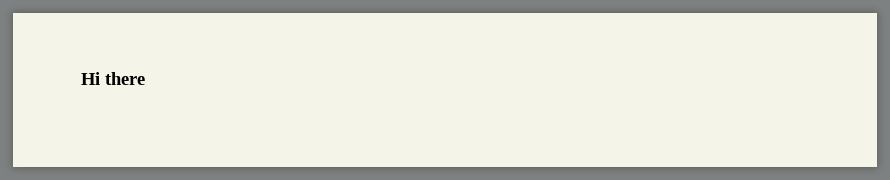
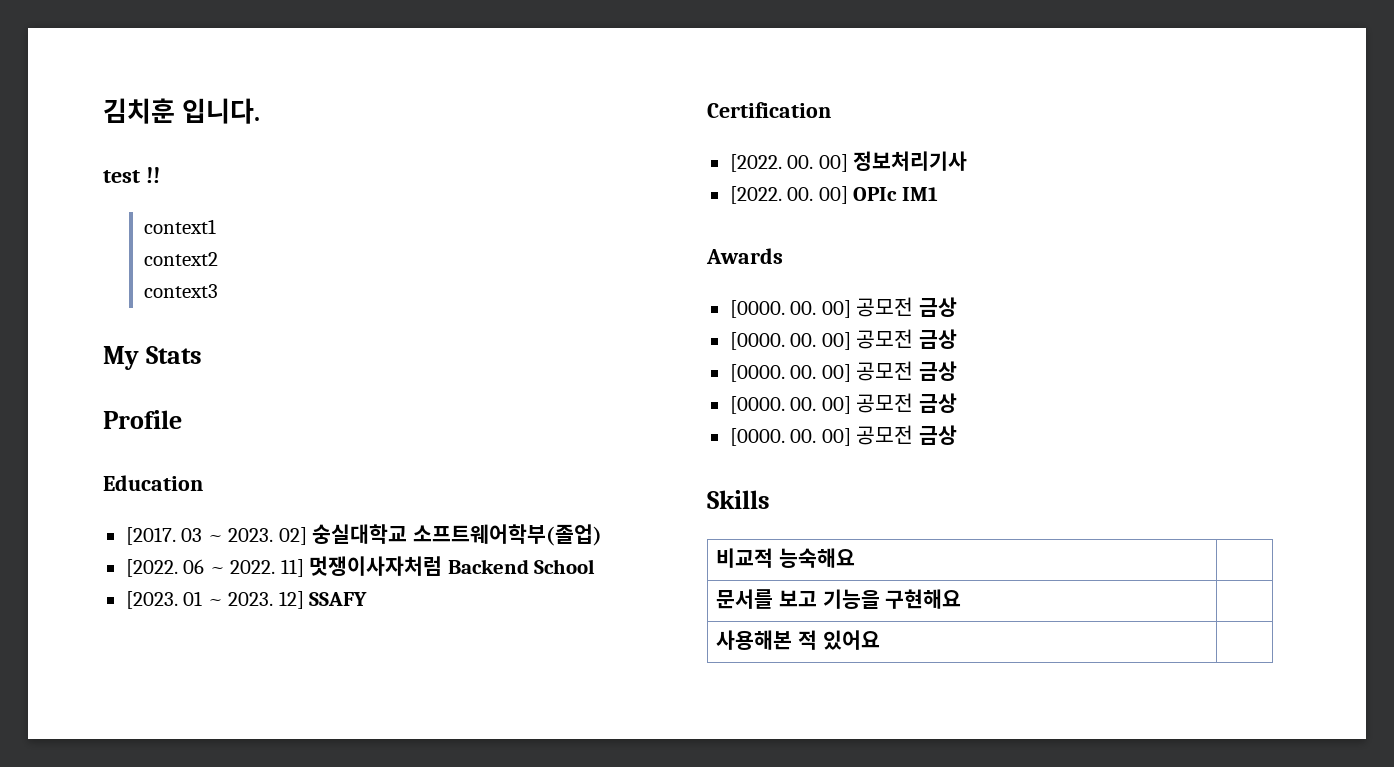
[81,72,145,85] Hi there -> [103,98,261,124] [103,167,160,183] [143,219,216,234] [143,252,218,266] [143,284,218,298] [103,346,203,370] [103,410,182,429] [103,475,203,491] [125,524,602,546] [125,556,596,577] [125,591,368,609] [707,102,831,118] [729,151,968,172] [729,186,938,204] [706,248,783,264] [729,297,957,318] [729,329,957,350] [729,361,957,382] [729,393,957,414] [729,425,957,446] [707,490,770,509] [716,548,856,568] [716,589,962,609] [716,630,880,650] 김치훈 입니다. // test !! // context1 // context2 // context3 // My Stats // Profile // Education // [2017. 03 ~ 2023. 02] 숭실대학교 소프트웨어학부(졸업) // [2022. 06 ~ 2022. 11] 멋쟁이사자처럼 Backend School // [2023. 01 ~ 2023. 12] SSAFY // Certification // [2022. 00. 00] 정보처리기사 // [2022. 00. 00] OPIc IM1 // Awards // [0000. 00. 00] 공모전 금상 // [0000. 00. 00] 공모전 금상 // [0000. 00. 00] 공모전 금상 // [0000. 00. 00] 공모전 금상 // [0000. 00. 00] 공모전 금상 // Skills // 비교적 능숙해요 | // 문서를 보고 기능을 구현해요 | // 사용해본 적 있어요 |

